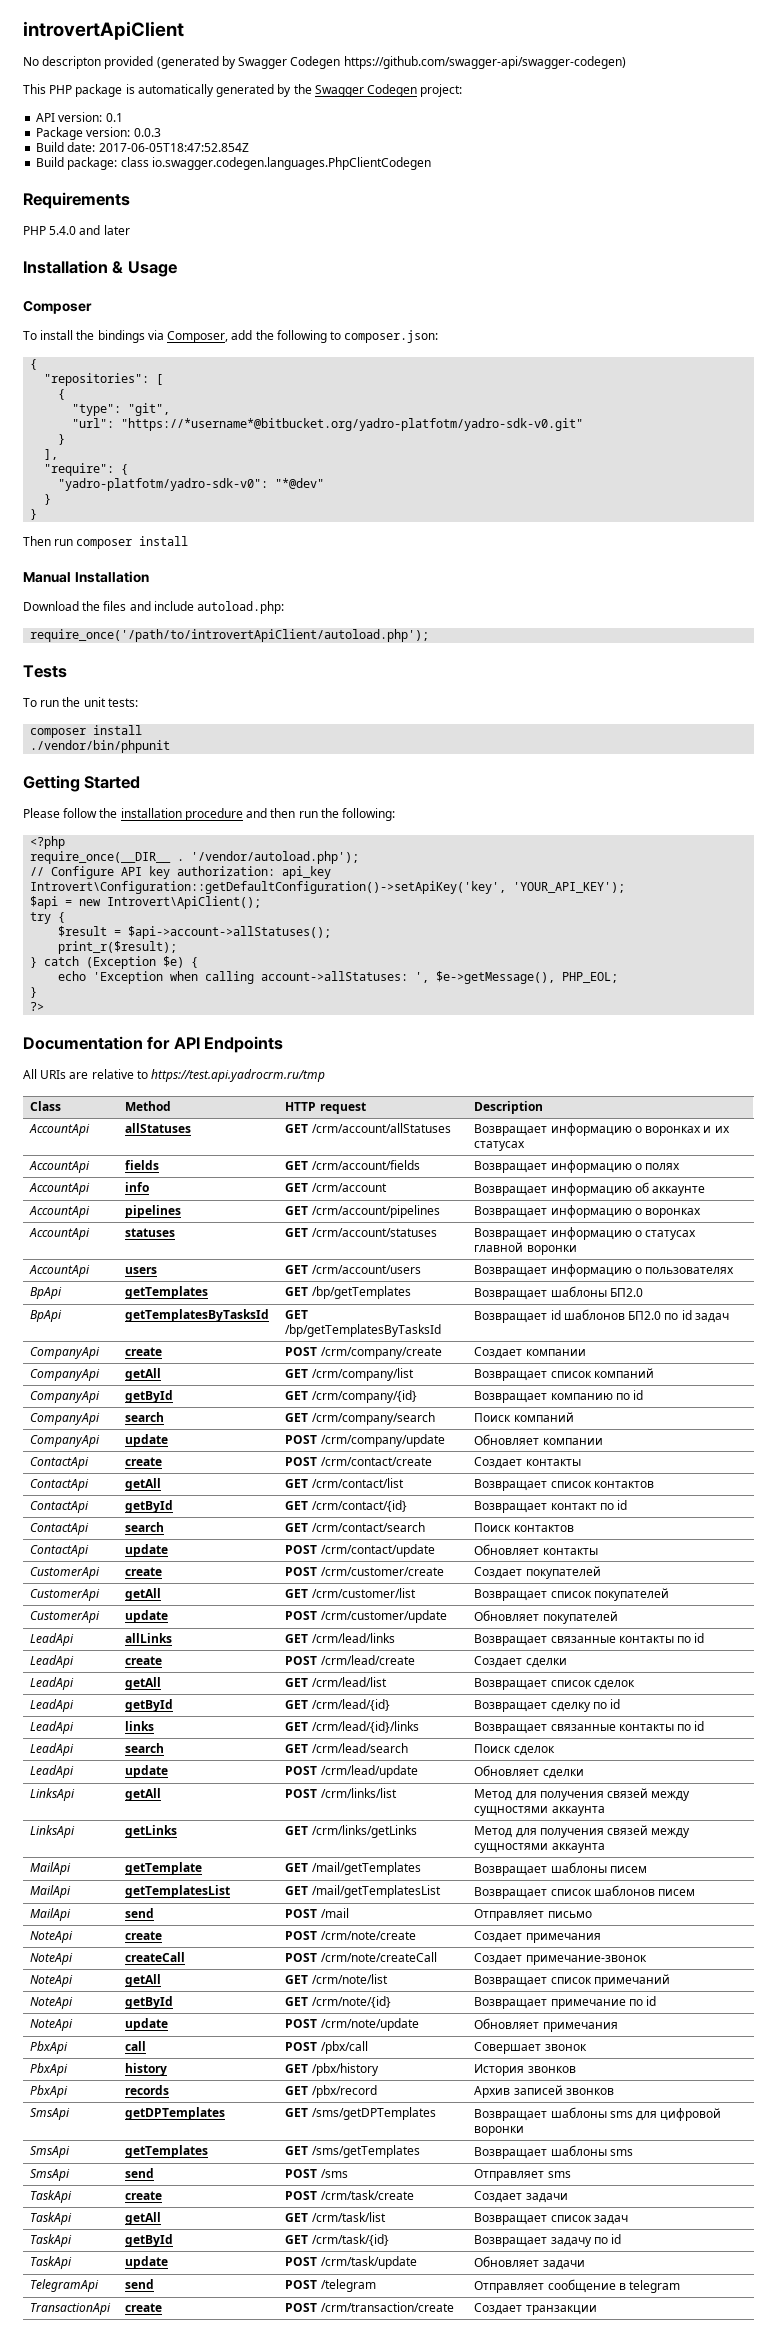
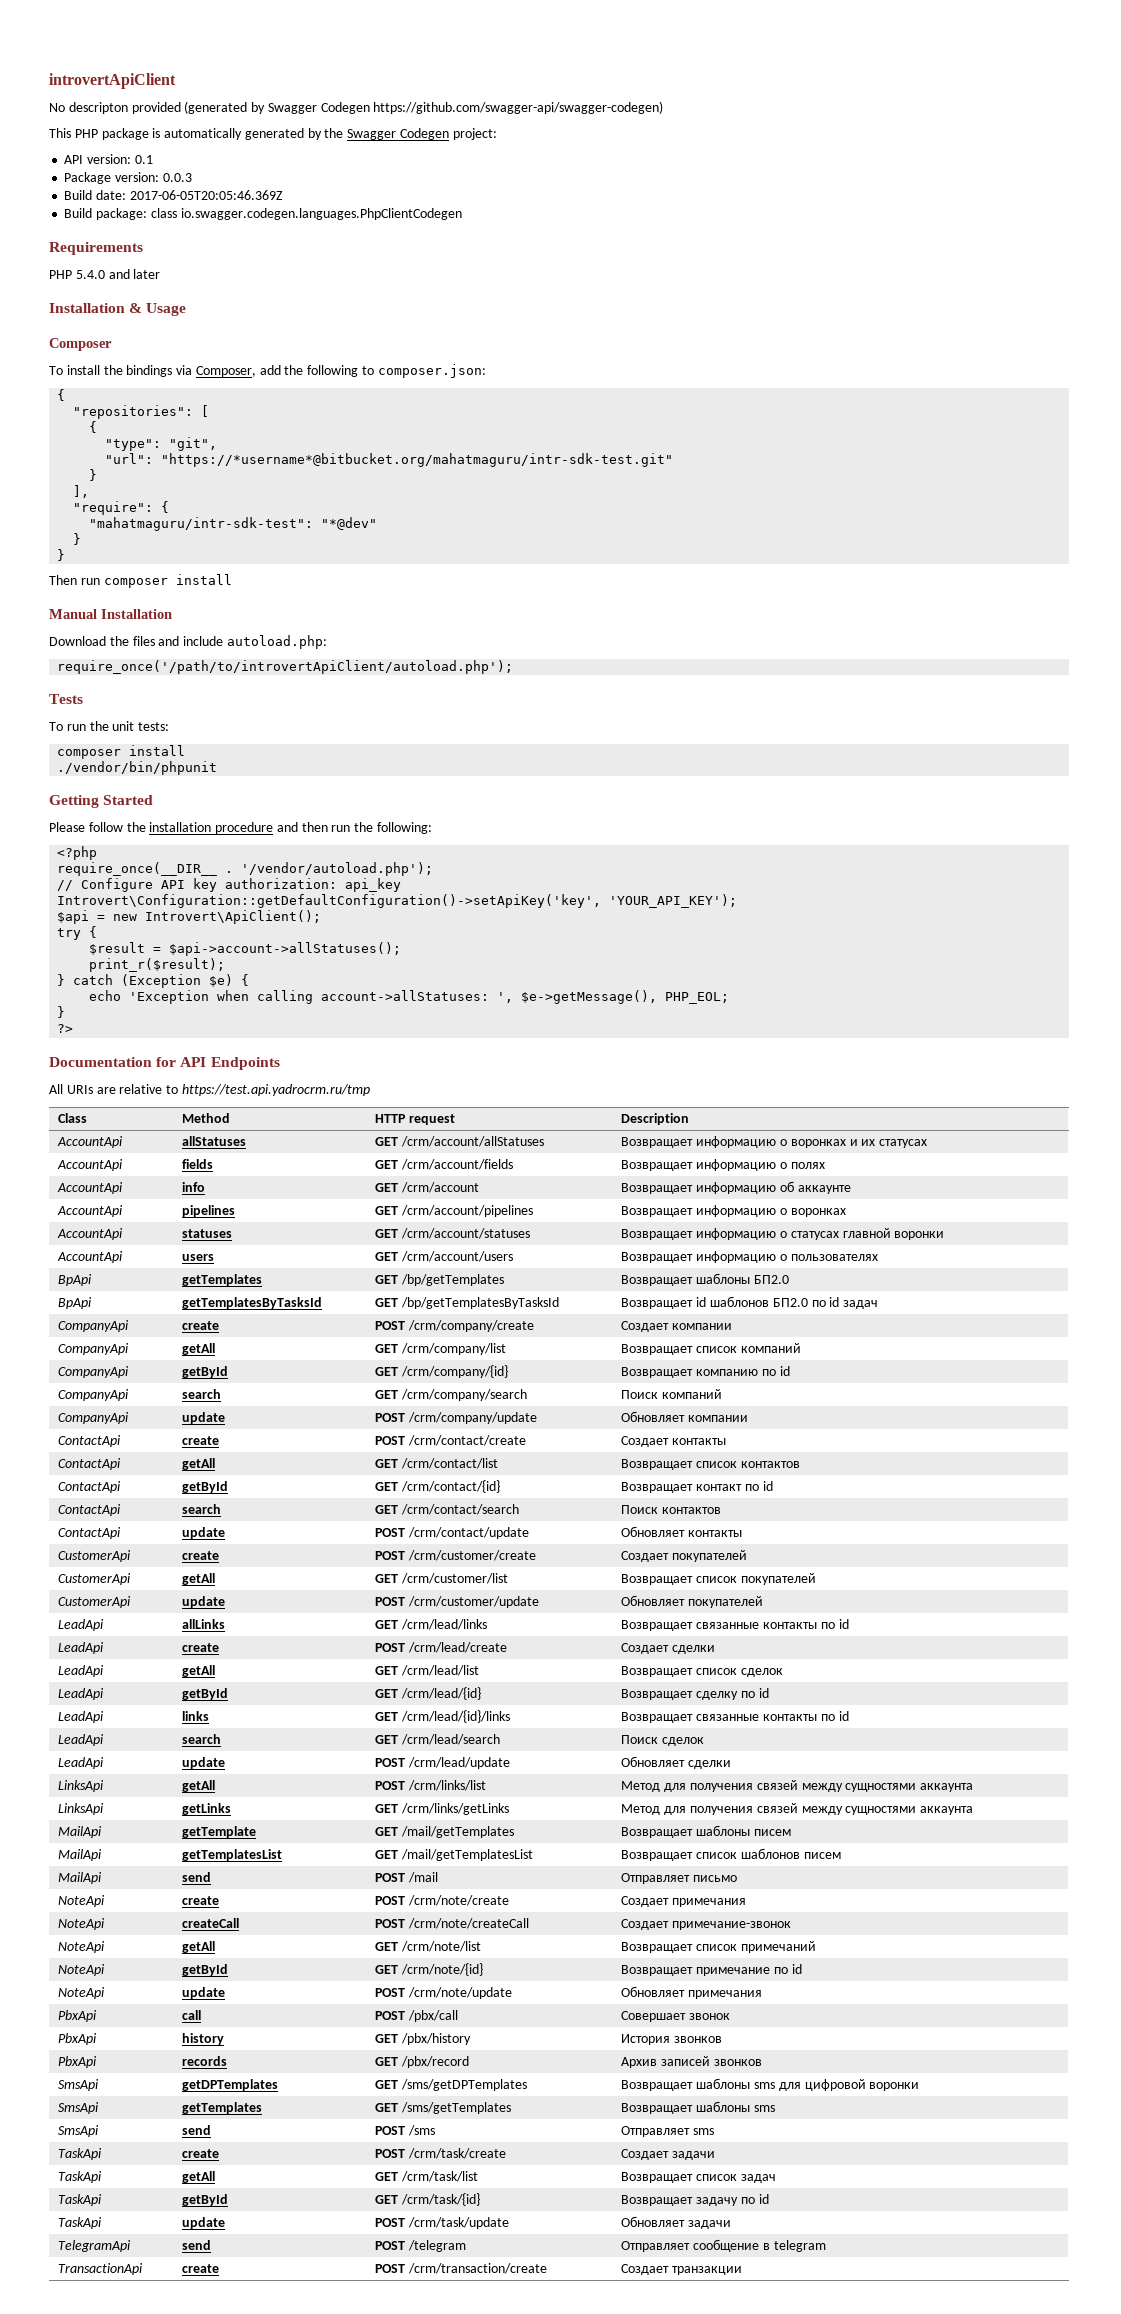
[98,143,249,152] 2017-06-05T18:47:52.854Z -> [129,190,283,200] 2017-06-05T20:05:46.369Z
[121,418,584,431] "https://*username*@bitbucket.org/yadro-platfotm/yadro-sdk-v0.git" -> [161,453,674,467] "https://*username*@bitbucket.org/mahatmaguru/intr-sdk-test.git"
[58,478,269,491] "yadro-platfotm/yadro-sdk-v0": -> [89,517,314,531] "mahatmaguru/intr-sdk-test":

